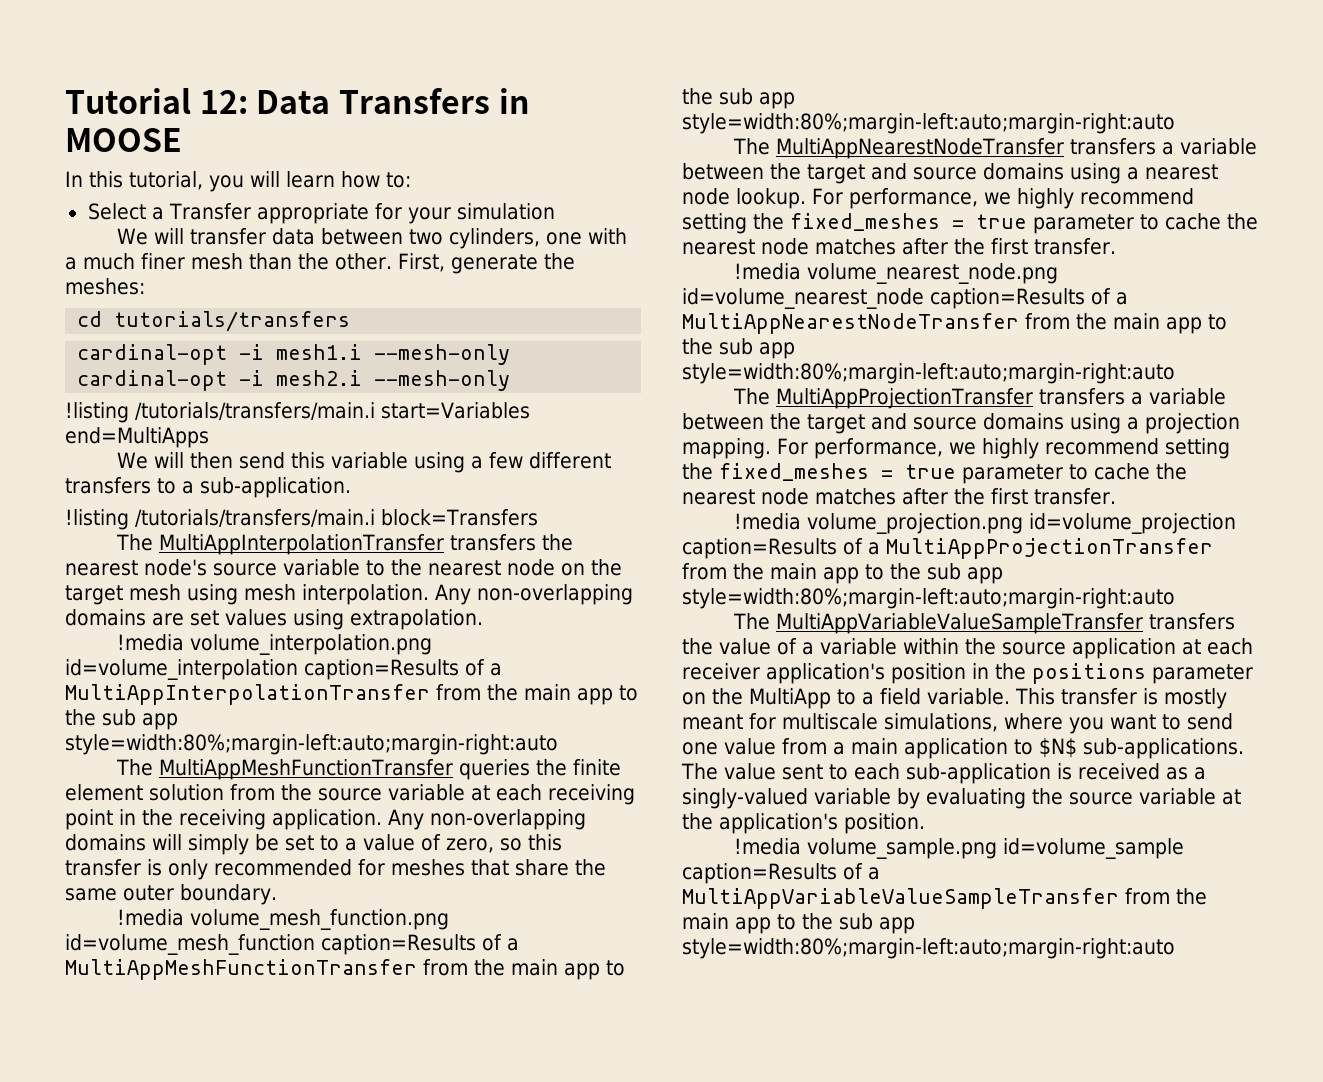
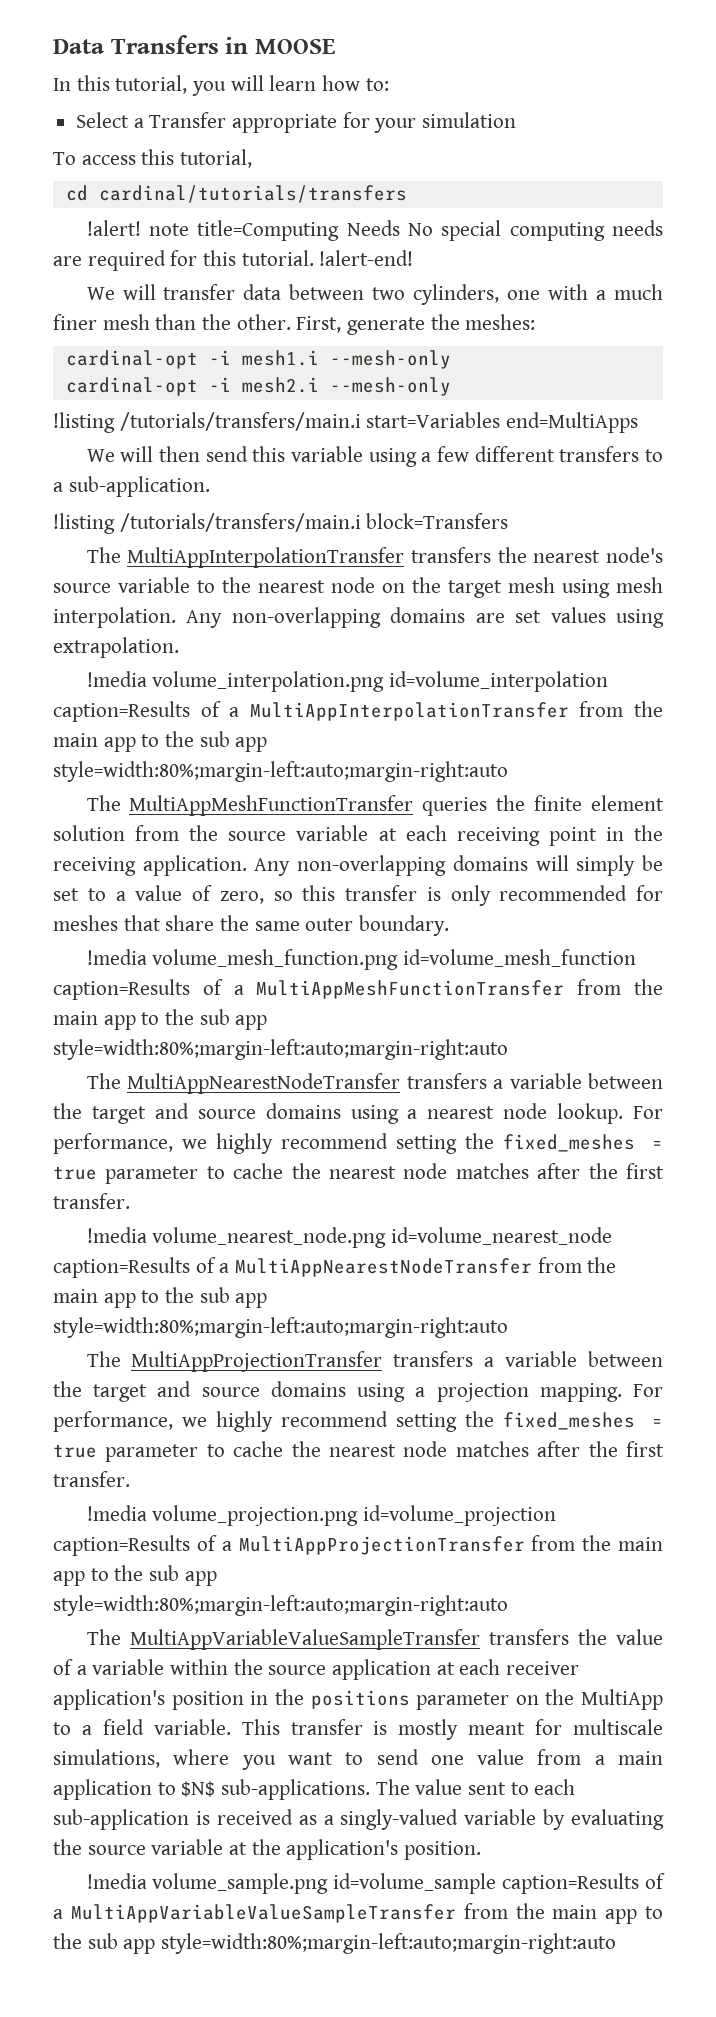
[65,88,248,114] Tutorial 12: -> (53, 46) none
(555, 211) none -> [53,149,253,168] [65,185,407,203] [86,220,663,241] [53,250,414,271] // To access this tutorial, // cd cardinal/tutorials/transfers // !alert! note title=Computing Needs No special computing needs are required for this tutorial. !alert-end!
[77,311,351,332] // cd tutorials/transfers -> (536, 322) none

